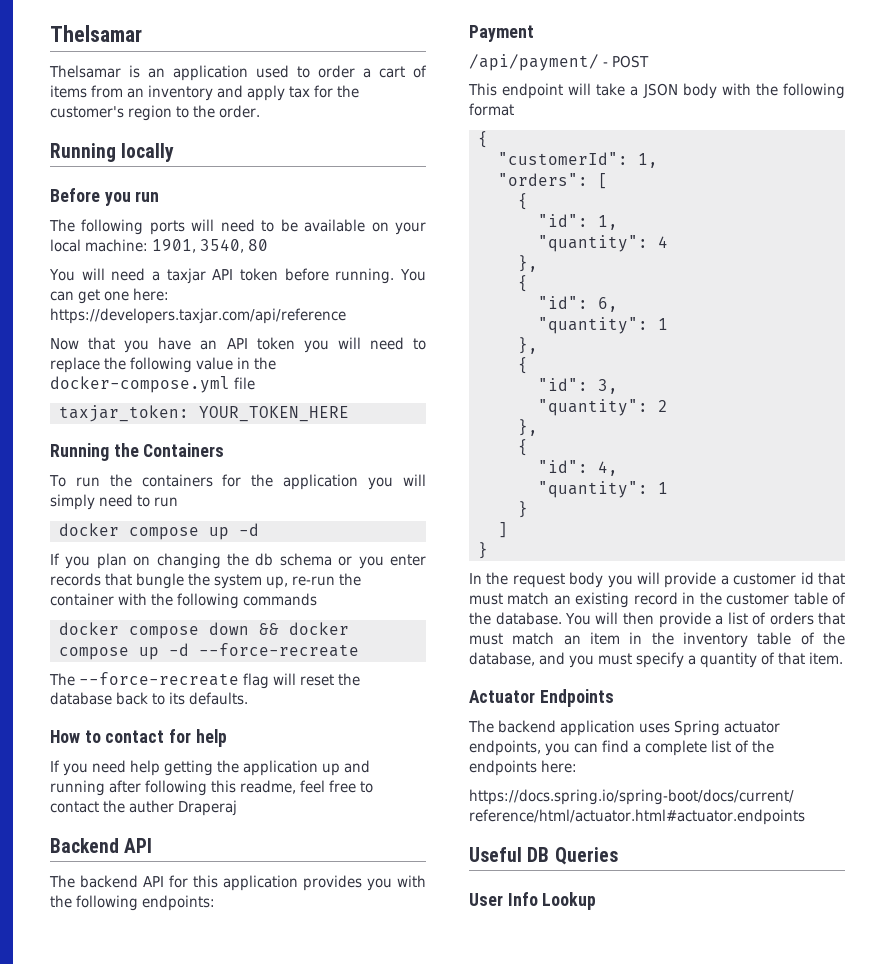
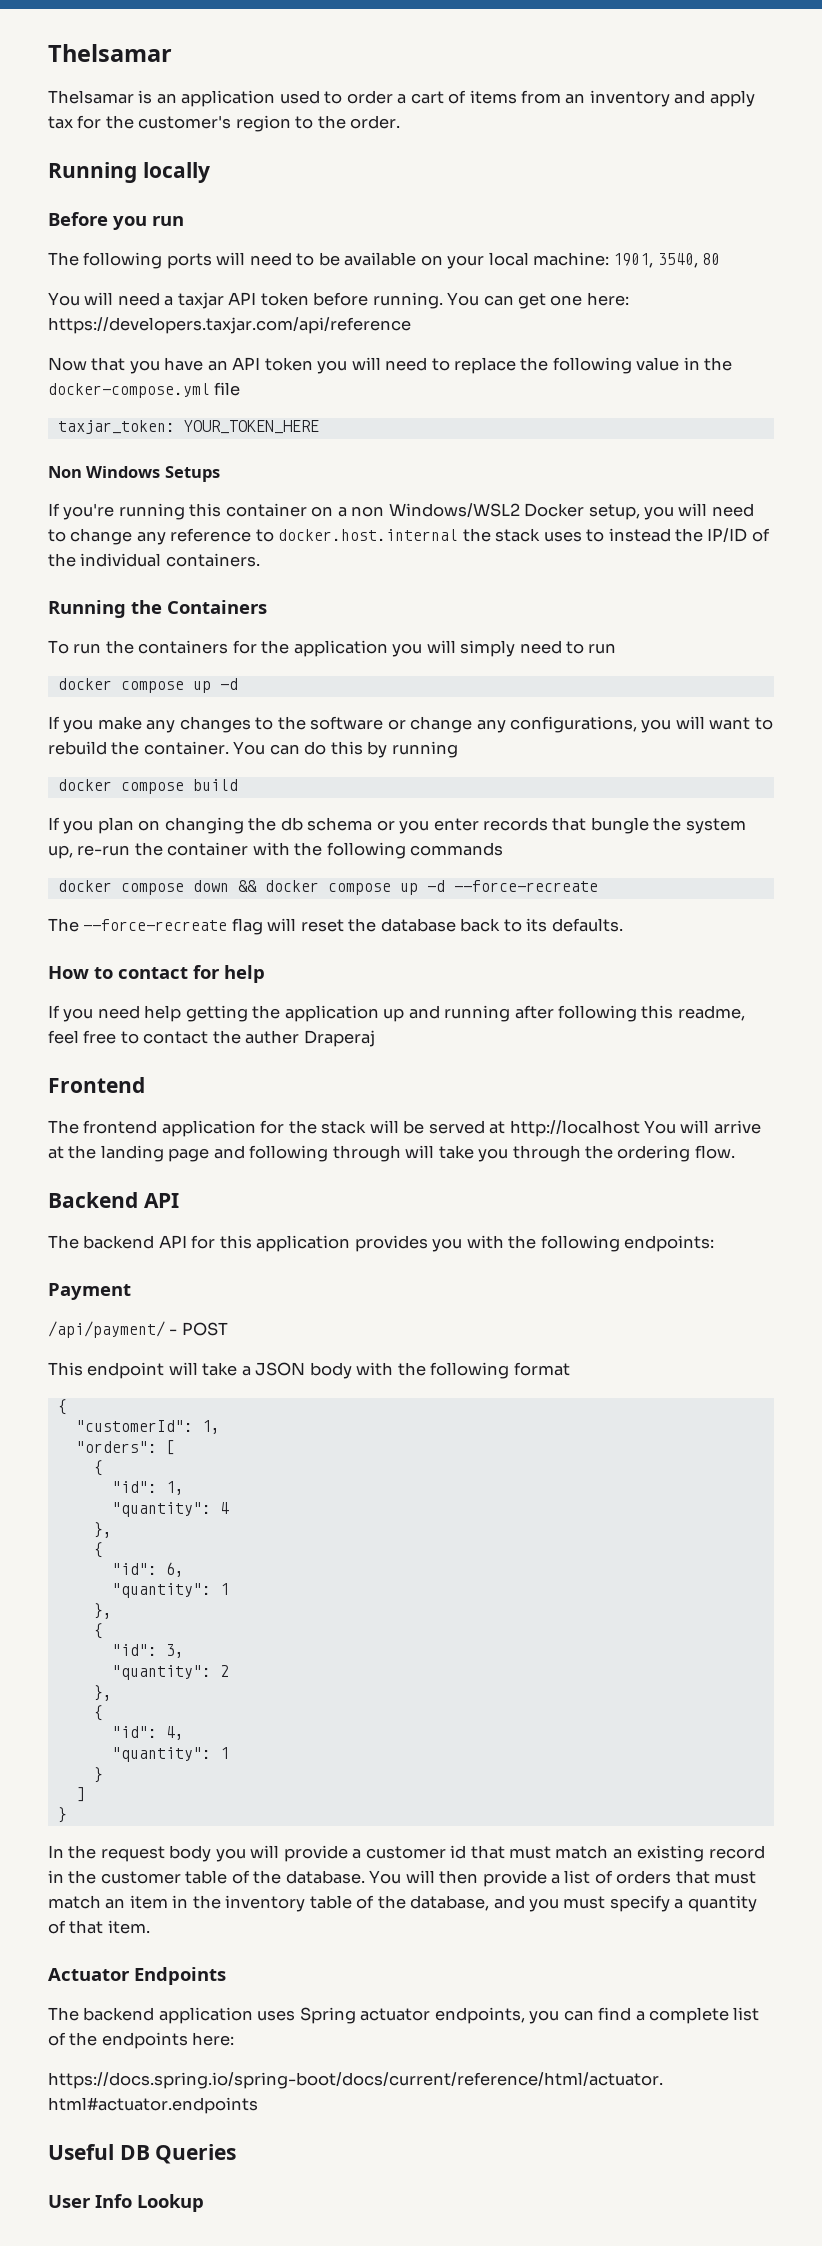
(349, 414) none -> [48,466,220,482] [48,503,754,520] [48,528,770,545] [48,553,260,567] // Non Windows Setups // If you're running this container on a non Windows/WSL2 Docker setup, you will need to change any reference to docker.host.internal the stack uses to instead the IP/ID of the individual containers.
(259, 529) none -> [48,716,773,733] [48,741,458,758] [57,779,238,794] // If you make any changes to the software or change any configurations, you will want to rebuild the container. You can do this by running // docker compose build
(238, 808) none -> [48,1077,145,1093] [48,1120,761,1137] [48,1145,735,1162] // Frontend // The frontend application for the stack will be served at http://localhost You will arrive at the landing page and following through will take you through the ordering flow.

